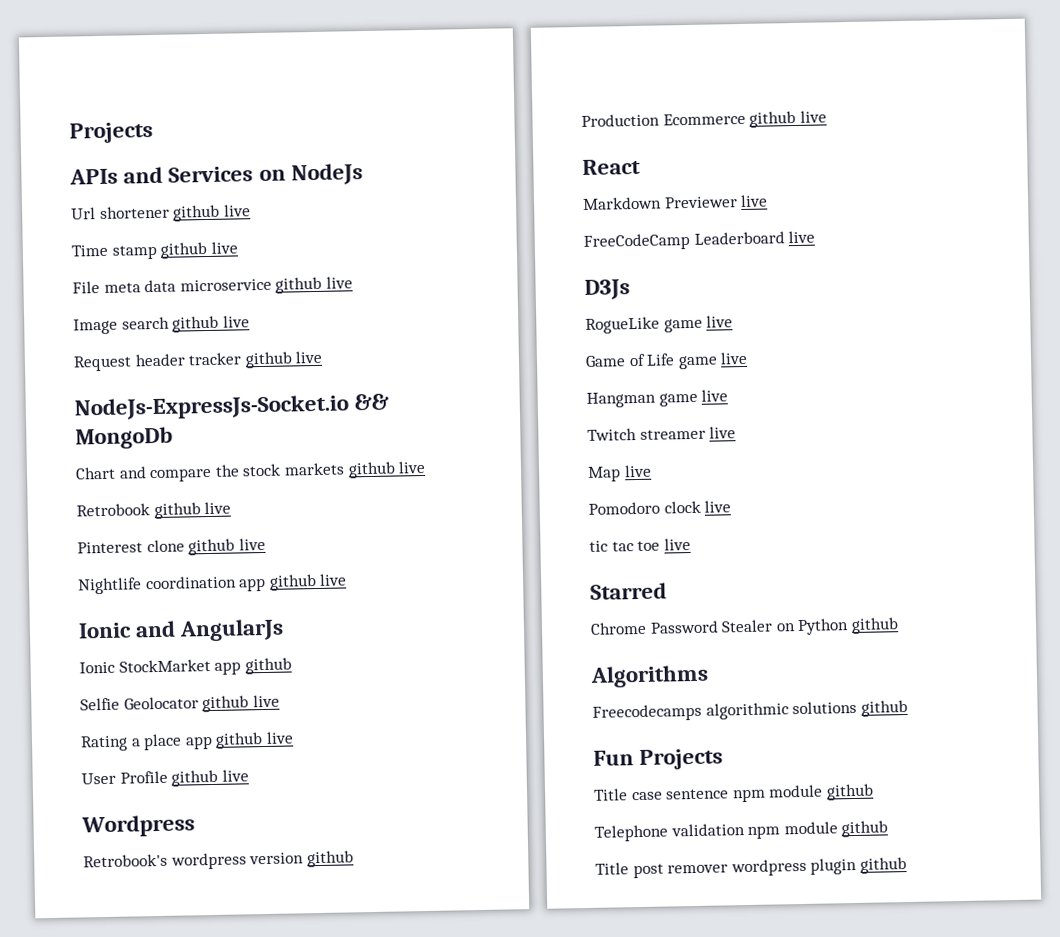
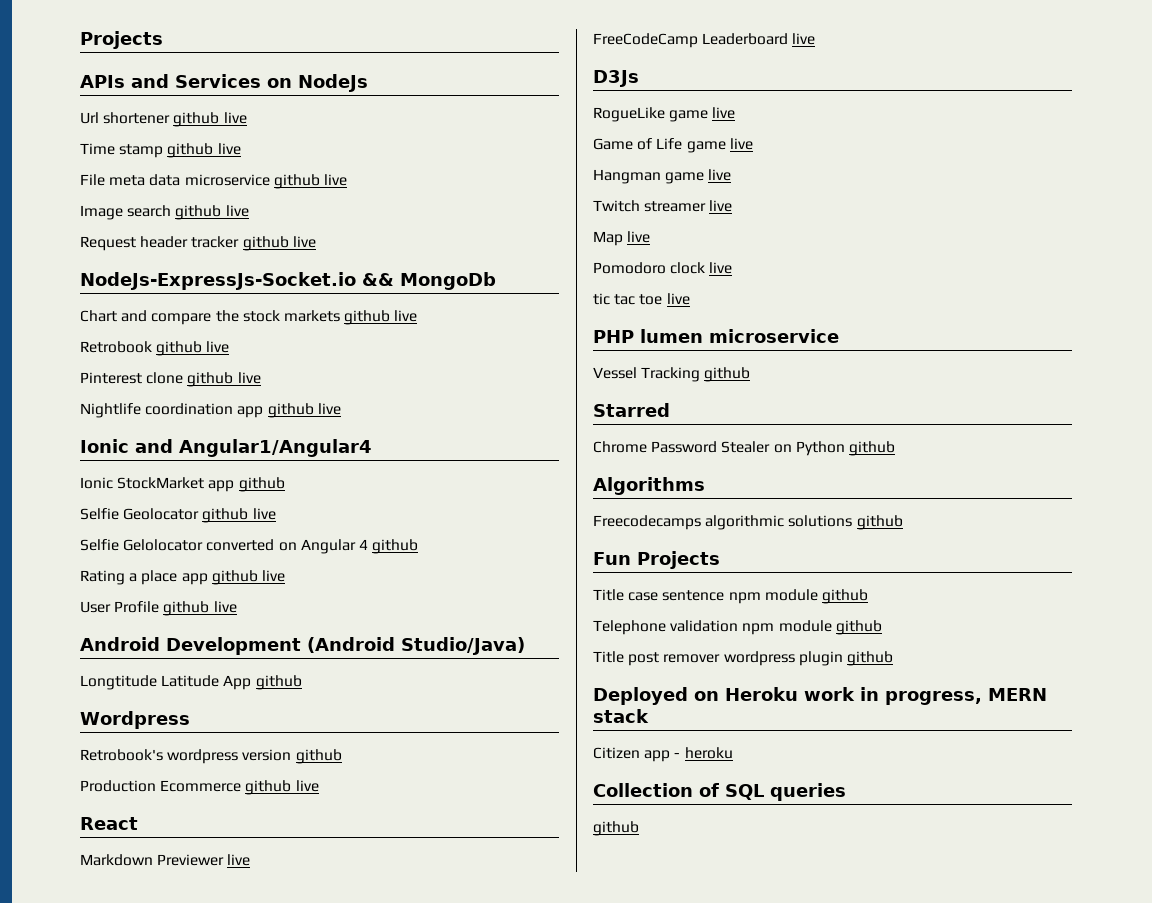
[179,618,285,642] AngularJs -> [179,439,372,457] Angular1/Angular4
(280, 701) none -> [80,539,419,554] // Selfie Gelolocator converted on Angular 4 github
(249, 775) none -> [80,637,525,655] [80,675,302,690] // Android Development (Android Studio/Java) // Longtitude Latitude App github
(691, 544) none -> [593,329,839,343] [593,367,751,382] // PHP lumen microservice // Vessel Tracking github
(907, 865) none -> [593,687,1047,705] [593,709,649,723] [593,747,733,762] [593,783,846,801] [593,821,639,836] // Deployed on Heroku work in progress, MERN stack // Citizen app - heroku // Collection of SQL queries // github

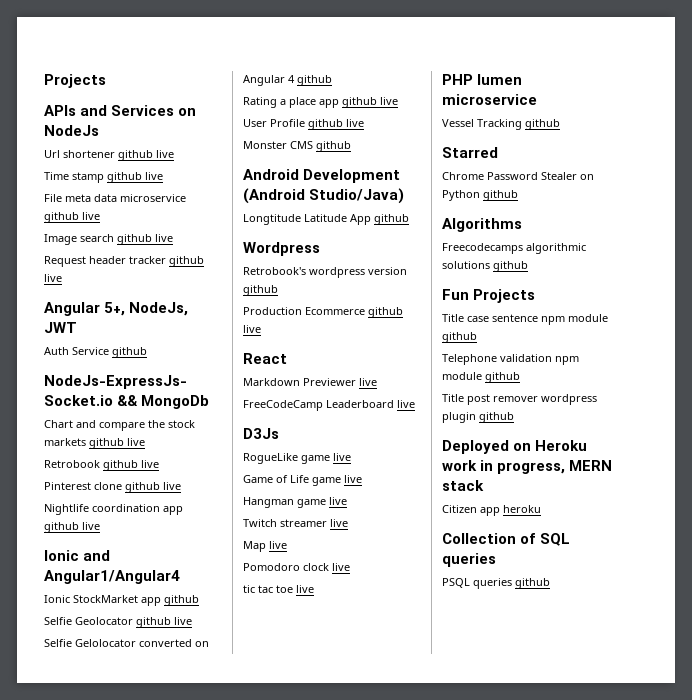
(316, 242) none -> [44,302,189,316] [44,322,77,333] [44,347,147,358] // Angular 5+, NodeJs, JWT // Auth Service github
(237, 607) none -> [243,141,351,152] // Monster CMS github
[674,753,681,758] - -> (500, 511) none
(846, 792) none -> [442,578,512,589] PSQL queries

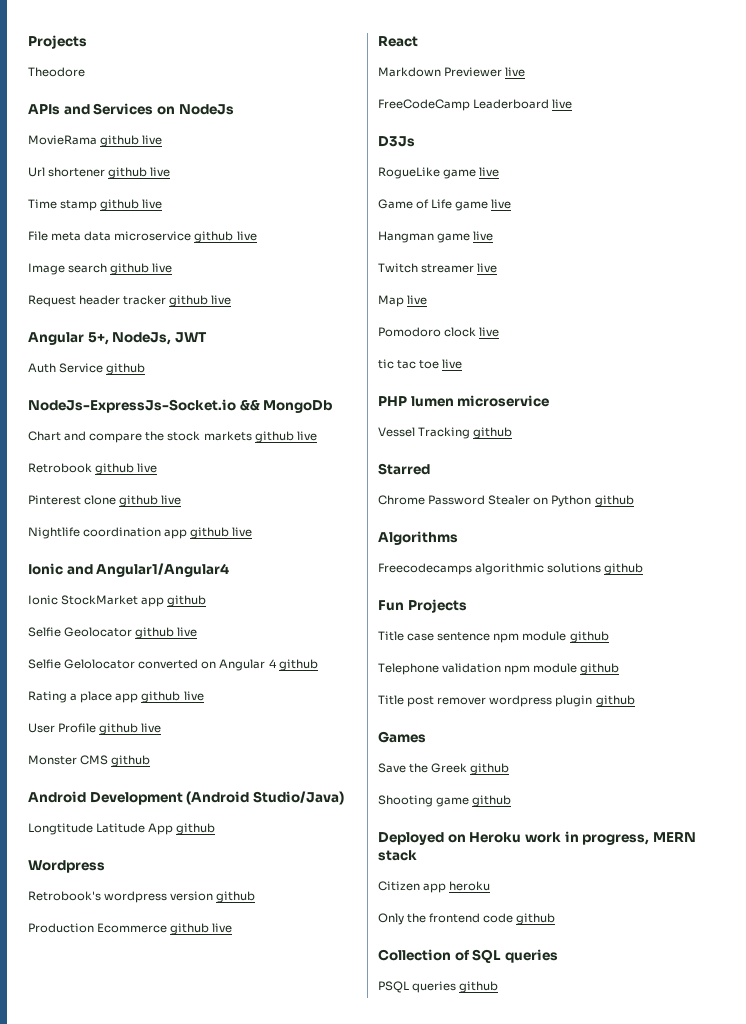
[44,74,106,88] Projects -> [28,35,87,49] [28,67,85,77] Projects // Theodore
(99, 130) none -> [28,135,163,147] // MovieRama github live
(514, 417) none -> [378,731,426,743] [378,763,510,775] [378,795,512,807] // Games // Save the Greek github // Shooting game github
(541, 509) none -> [378,913,556,925] // Only the frontend code github

